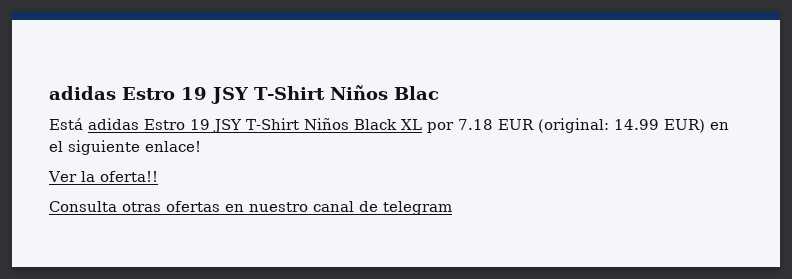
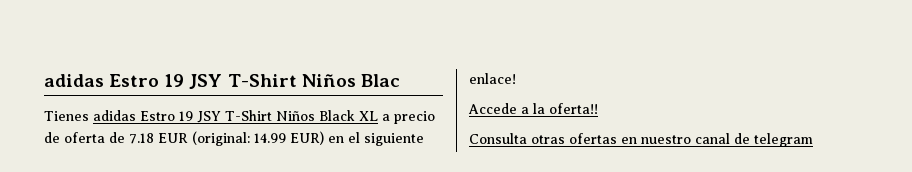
[49,118,83,130] Está -> [44,111,89,121] Tienes
[426,122,454,133] por -> [382,111,435,124] [44,132,125,143] a precio de oferta de
[48,171,77,182] Ver -> [468,103,529,114] Accede a

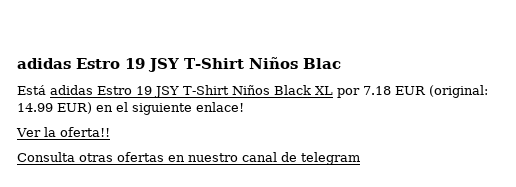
[44,111,89,121] Tienes -> [17,85,46,95] Está
[382,111,435,124] [44,132,125,143] a precio de oferta de -> [336,88,360,98] por
[468,103,529,114] Accede a -> [16,128,41,137] Ver

